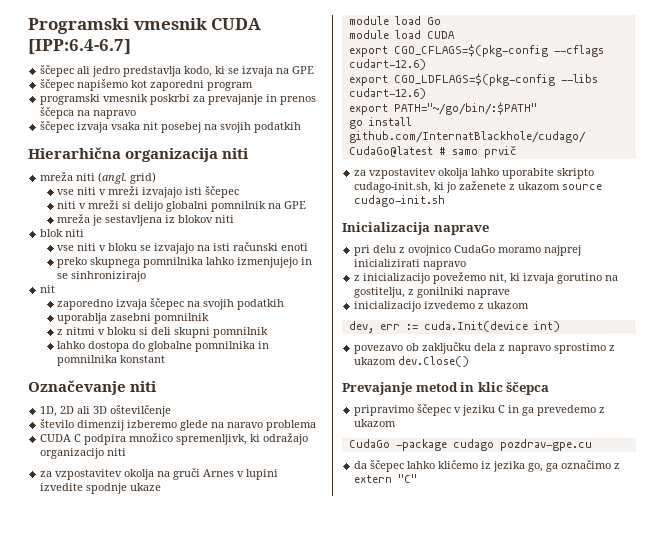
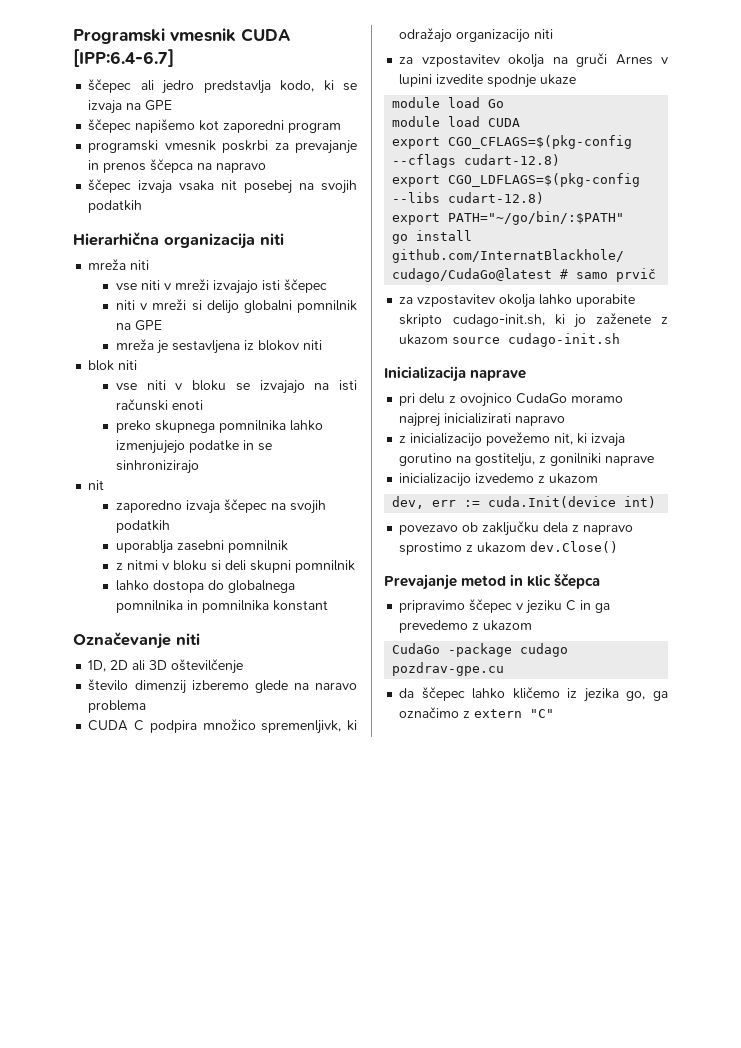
[98,172,157,184] (angl. grid) -> (150, 265) none
(299, 262) none -> [189,440,240,453] podatke
[148,341,193,352] globalne -> [228,580,296,593] globalnega
[348,59,426,70] cudart-12.6) -> [464,154,561,166] cudart-12.8)
[348,88,426,99] cudart-12.6) -> [448,192,545,204] cudart-12.8)

